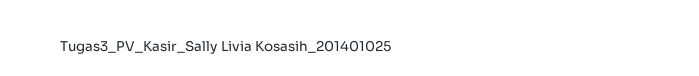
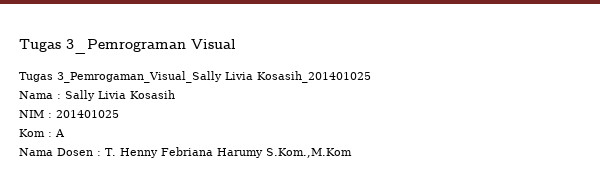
[60,40,392,54] Tugas3_PV_Kasir_Sally Livia Kosasih_201401025 -> [19,39,236,54] [19,71,371,83] [19,90,175,101] [19,110,119,118] [19,129,65,137] [19,147,352,158] Tugas 3_Pemrograman Visual // Tugas 3_Pemrogaman_Visual_Sally Livia Kosasih_201401025 // Nama : Sally Livia Kosasih // NIM : 201401025 // Kom : A // Nama Dosen : T. Henny Febriana Harumy S.Kom.,M.Kom

